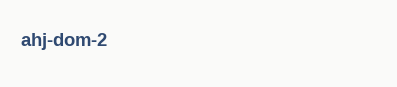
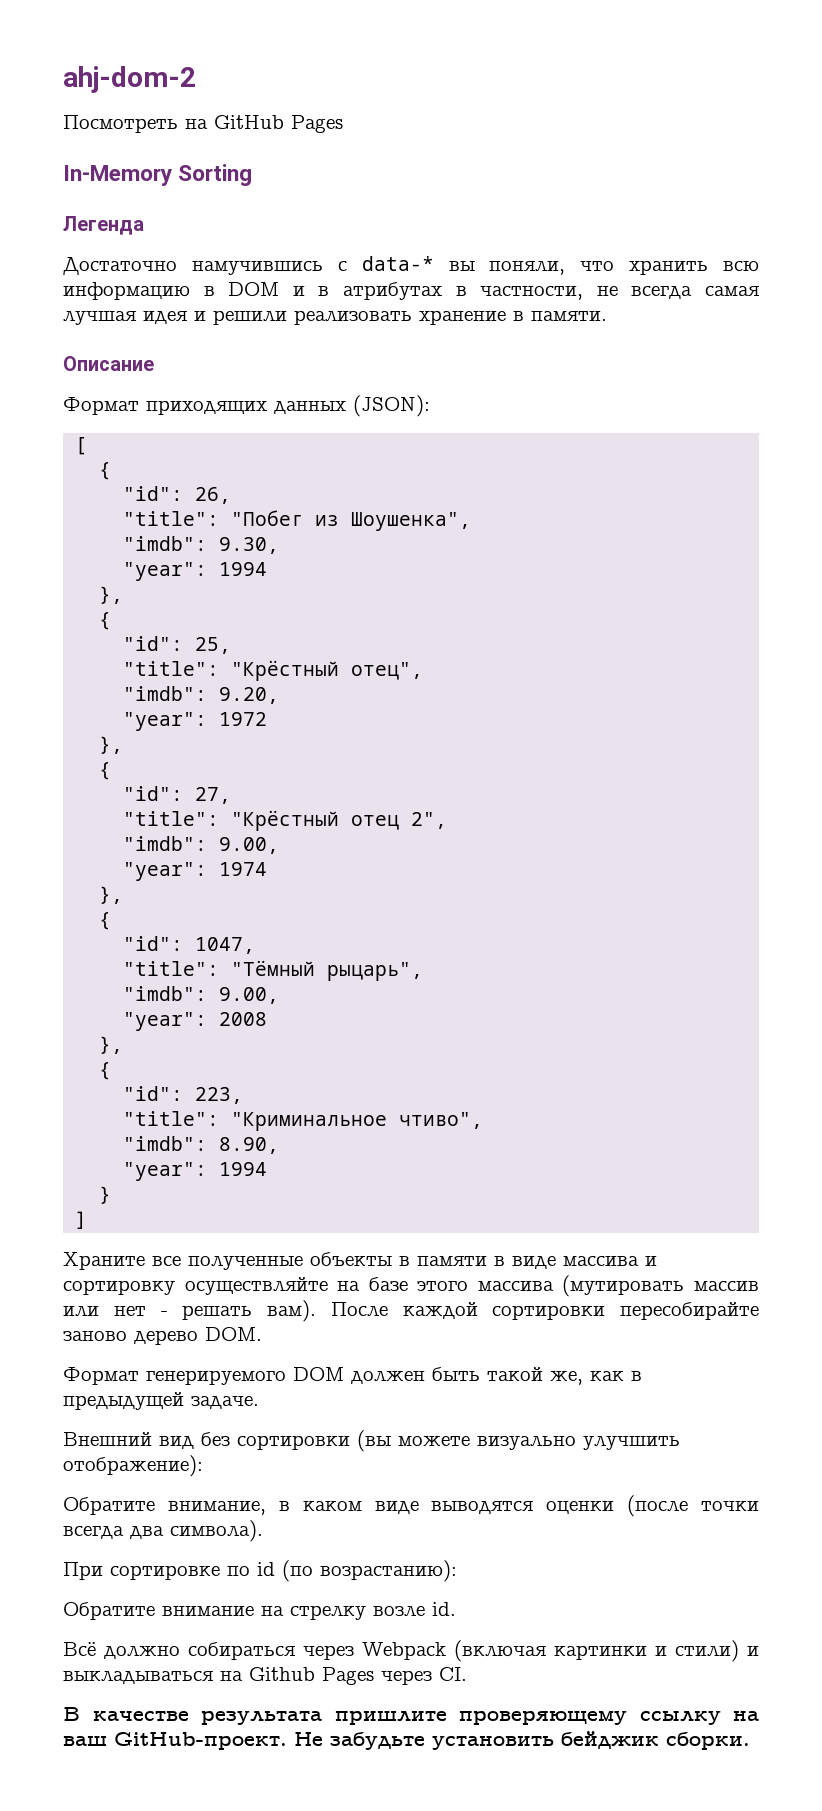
(107, 41) none -> [63,115,343,133] [63,164,253,186] [63,216,144,235] [63,256,759,275] [63,282,760,300] [63,310,607,325] [63,356,154,371] [63,395,430,417] [75,437,88,455] [99,462,112,480] [123,486,232,504] [123,510,472,531] [123,536,280,554] [123,562,268,581] [99,586,124,604] [99,612,112,630] [123,636,232,654] [123,660,424,681] [123,686,280,704] [123,712,268,731] [99,736,124,754] [99,762,112,780] [123,786,232,804] [123,810,448,831] [123,836,280,854] [123,862,268,881] [99,886,124,904] [99,912,112,930] [123,936,256,954] [123,960,424,981] [123,986,280,1004] [123,1012,268,1031] [99,1036,124,1054] [99,1062,112,1080] [123,1086,244,1104] [123,1111,484,1131] [123,1136,280,1154] [123,1162,268,1181] [99,1186,112,1204] [75,1211,88,1229] [63,1252,657,1270] [63,1275,759,1297] [63,1300,759,1322] [63,1327,262,1345] [63,1367,642,1385] [63,1392,259,1410] [63,1430,680,1452] [63,1455,203,1477] [63,1495,759,1517] [63,1520,263,1542] [63,1560,457,1582] [63,1602,456,1620] [63,1640,759,1662] [63,1667,467,1685] [63,1707,759,1725] [63,1731,750,1750] // Посмотреть на GitHub Pages // In-Memory Sorting // Легенда // Достаточно намучившись с data-* вы поняли, что хранить всю информацию в DOM и в атрибутах в частности, не всегда самая лучшая идея и решили реализовать хранение в памяти. // Описание // Формат приходящих данных (JSON): // [ // { // "id": 26, // "title": "Побег из Шоушенка", // "imdb": 9.30, // "year": 1994 // }, // { // "id": 25, // "title": "Крёстный отец", // "imdb": 9.20, // "year": 1972 // }, // { // "id": 27, // "title": "Крёстный отец 2", // "imdb": 9.00, // "year": 1974 // }, // { // "id": 1047, // "title": "Тёмный рыцарь", // "imdb": 9.00, // "year": 2008 // }, // { // "id": 223, // "title": "Криминальное чтиво", // "imdb": 8.90, // "year": 1994 // } // ] // Храните все полученные объекты в памяти в виде массива и сортировку осуществляйте на базе этого массива (мутировать массив или нет - решать вам). После каждой сортировки пересобирайте заново дерево DOM. // Формат генерируемого DOM должен быть такой же, как в предыдущей задаче. // Внешний вид без сортировки (вы можете визуально улучшить отображение): // Обратите внимание, в каком виде выводятся оценки (после точки всегда два символа). // При сортировке по id (по возрастанию): // Обратите внимание на стрелку возле id. // Всё должно собираться через Webpack (включая картинки и стили) и выкладываться на Github Pages через CI. // В качестве результата пришлите проверяющему ссылку на ваш GitHub-проект. Не забудьте установить бейджик сборки.

